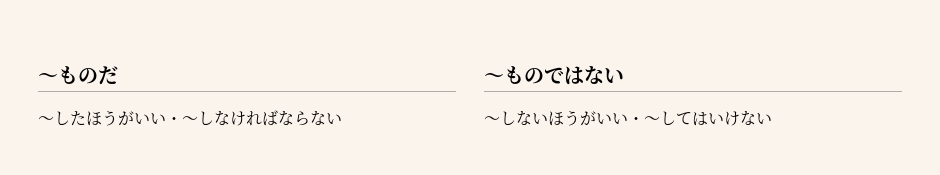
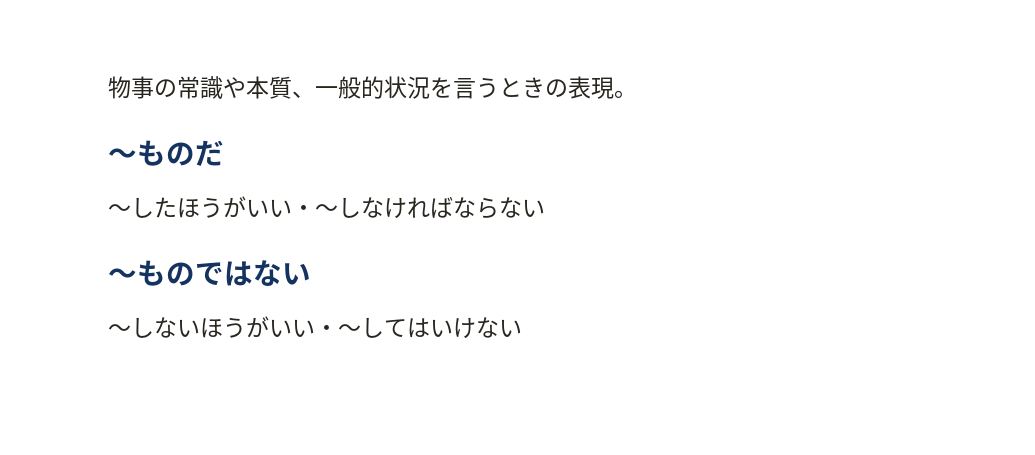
(38, 78) none -> [108,76,637,99] 物事の常識や本質、一般的状況を言うときの表現。 //

